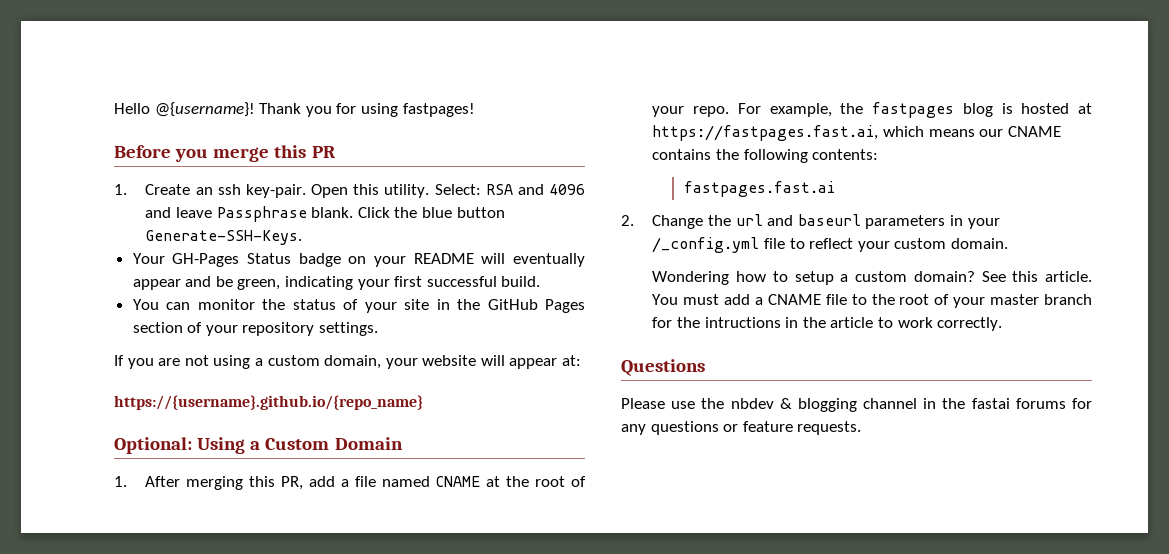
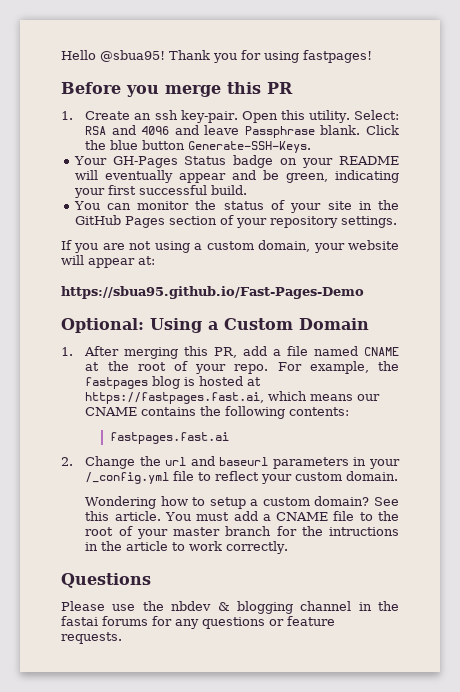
[154,102,255,117] @{username}! -> [100,50,165,62] @sbua95!
[114,395,423,410] https://{username}.github.io/{repo_name} -> [61,286,364,299] https://sbua95.github.io/Fast-Pages-Demo

